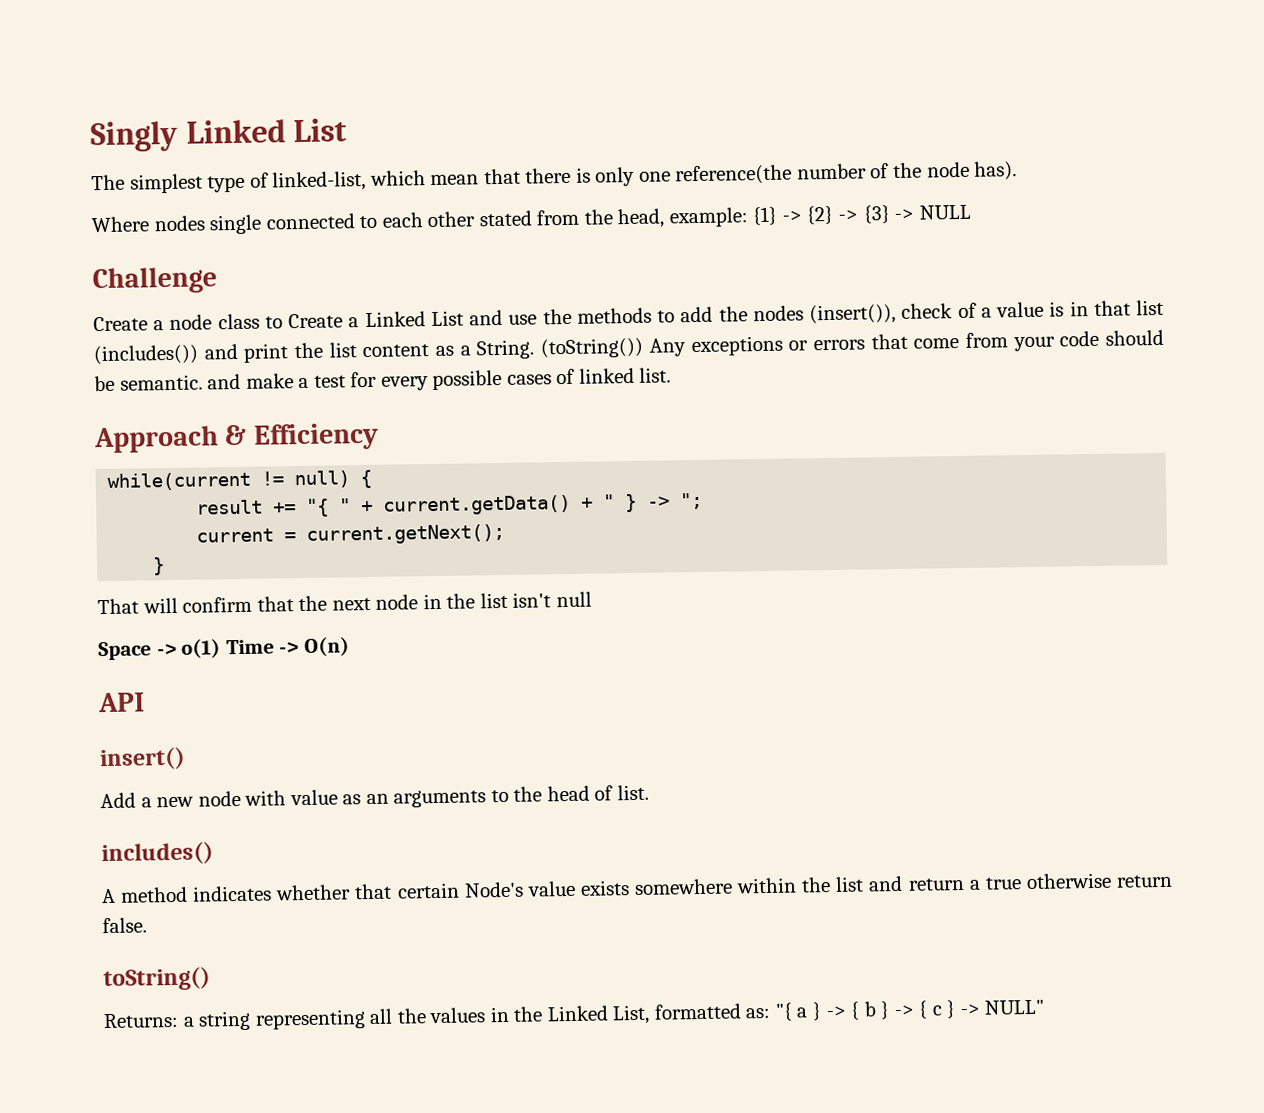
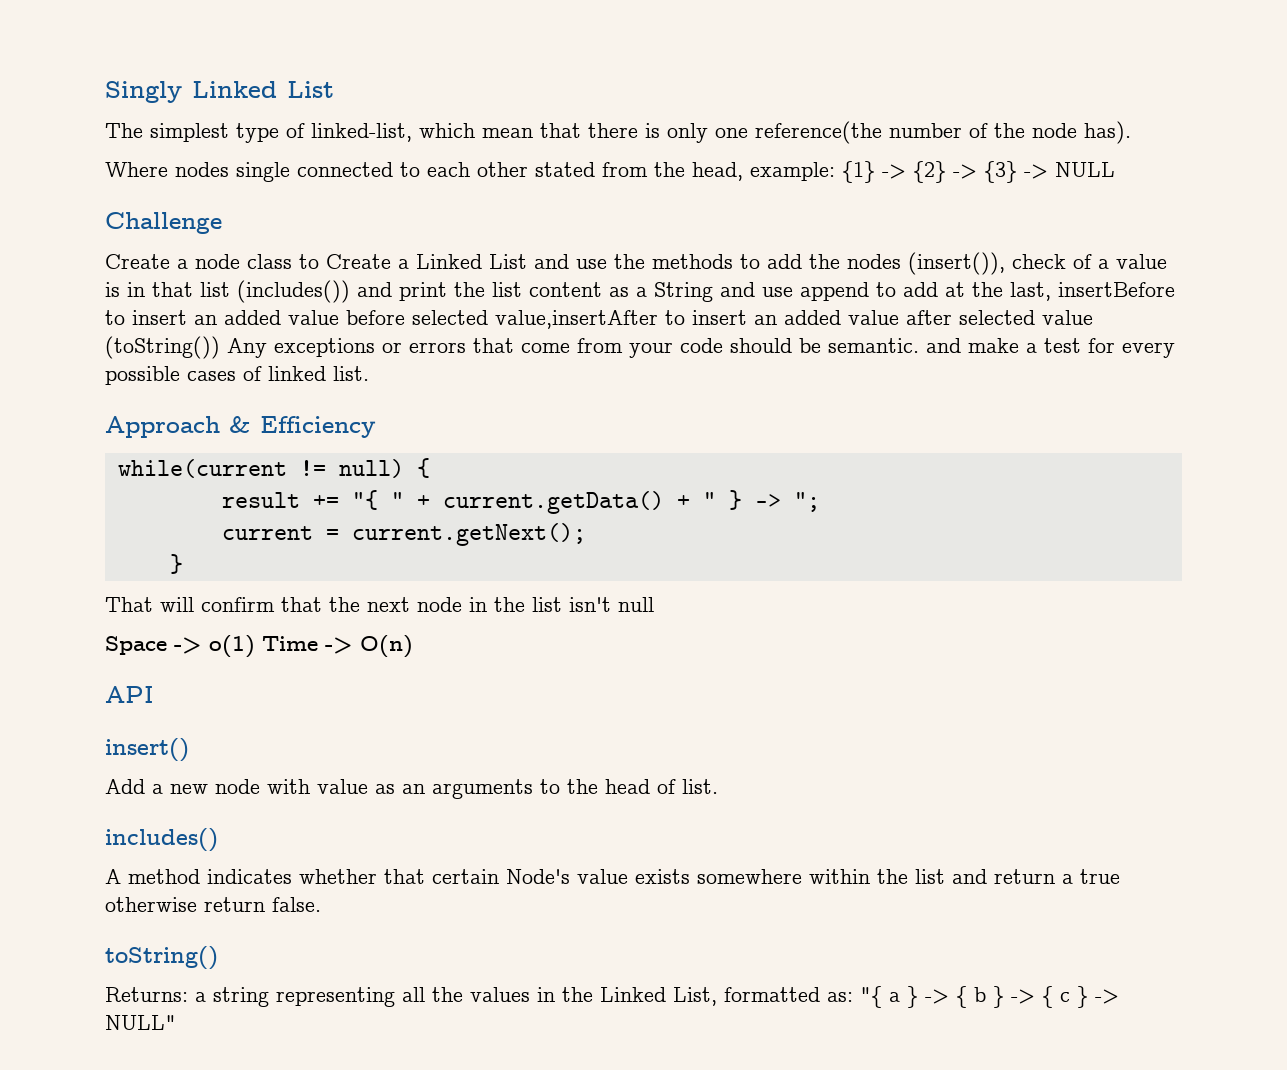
[476,339,535,360] String. -> [654,282,1175,302] [105,310,1093,329] String and use append to add at the last, insertBefore to insert an added value before selected value,insertAfter to insert an added value after selected value

